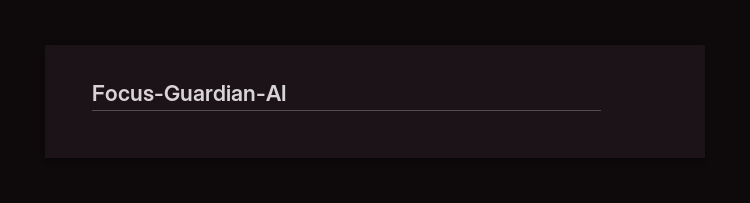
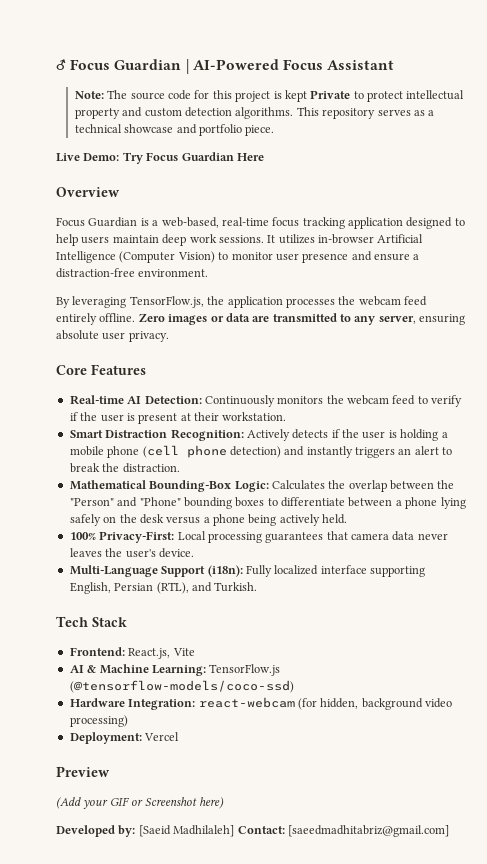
[92,85,287,102] Focus-Guardian-AI -> [56,59,395,74] [74,90,465,102] [74,107,435,119] [74,124,275,136] [56,152,264,164] [56,187,120,197] [56,217,465,229] [56,234,424,246] [56,251,420,263] [56,268,209,278] [56,296,427,308] [56,313,466,325] [56,330,169,342] [56,364,146,375] [69,395,463,407] [69,412,287,424] [69,429,448,441] [69,445,453,458] [69,463,180,473] [69,480,455,492] [69,497,466,509] [69,514,348,526] [69,531,448,543] [69,548,194,558] [69,565,425,577] [69,582,258,594] [56,616,127,627] [69,647,195,659] [69,664,281,676] [69,680,294,693] [69,697,452,710] [69,715,128,727] [69,732,180,744] [56,766,110,777] [56,797,224,809] [56,825,449,837] ♂ Focus Guardian | AI-Powered Focus Assistant // Note: The source code for this project is kept Private to protect intellectual property and custom detection algorithms. This repository serves as a technical showcase and portfolio piece. // Live Demo: Try Focus Guardian Here // Overview // Focus Guardian is a web-based, real-time focus tracking application designed to help users maintain deep work sessions. It utilizes in-browser Artificial Intelligence (Computer Vision) to monitor user presence and ensure a distraction-free environment. // By leveraging TensorFlow.js, the application processes the webcam feed entirely offline. Zero images or data are transmitted to any server, ensuring absolute user privacy. // Core Features // Real-time AI Detection: Continuously monitors the webcam feed to verify if the user is present at their workstation. // Smart Distraction Recognition: Actively detects if the user is holding a mobile phone (cell phone detection) and instantly triggers an alert to break the distraction. // Mathematical Bounding-Box Logic: Calculates the overlap between the "Person" and "Phone" bounding boxes to differentiate between a phone lying safely on the desk versus a phone being actively held. // 100% Privacy-First: Local processing guarantees that camera data never leaves the user's device. // Multi-Language Support (i18n): Fully localized interface supporting English, Persian (RTL), and Turkish. // Tech Stack // Frontend: React.js, Vite // AI & Machine Learning: TensorFlow.js (@tensorflow-models/coco-ssd) // Hardware Integration: react-webcam (for hidden, background video processing) // Deployment: Vercel // Preview // (Add your GIF or Screenshot here) // Developed by: [Saeid Madhilaleh] Contact: [saeedmadhitabriz@gmail.com]

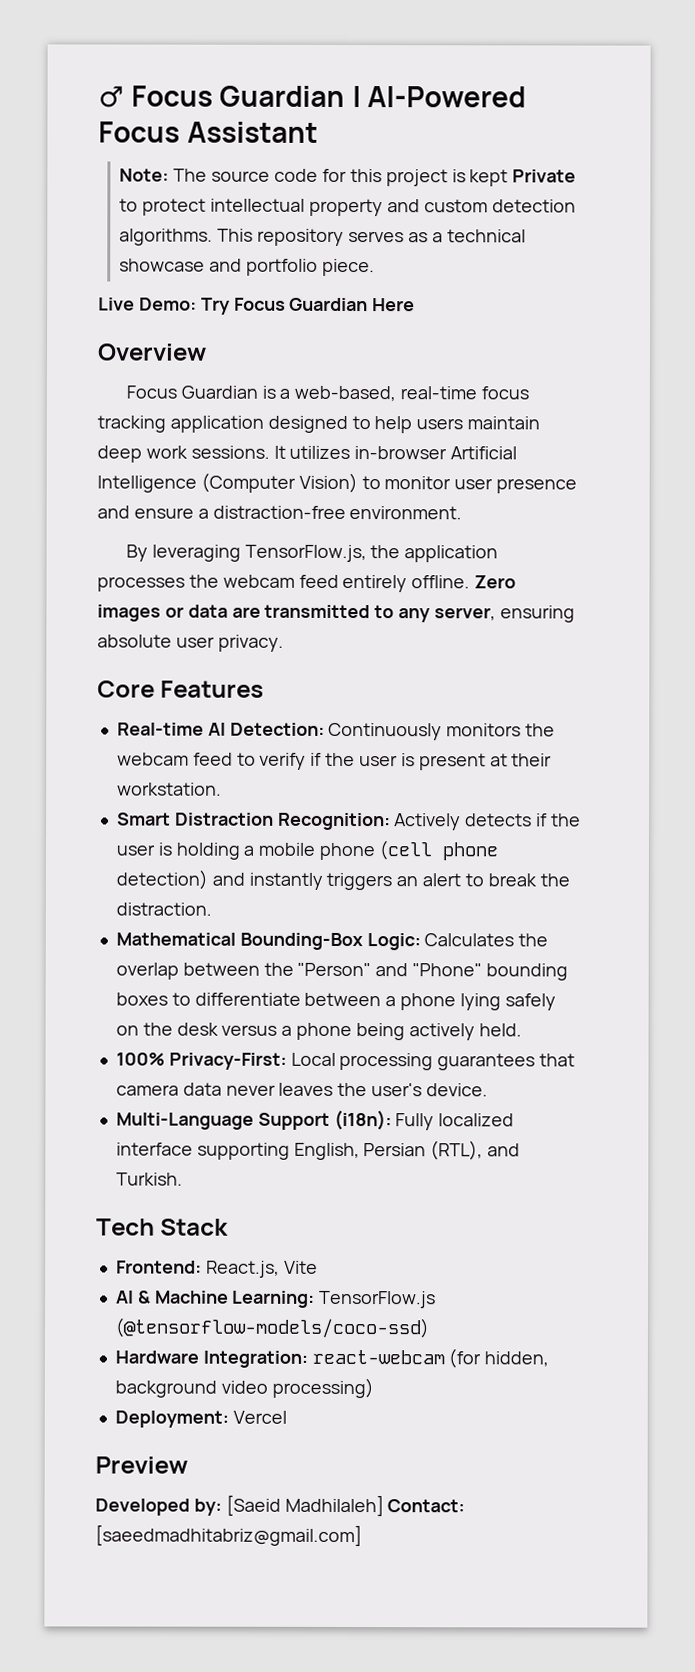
[56,797,224,809] // (Add your GIF or Screenshot here) -> (188, 1465) none

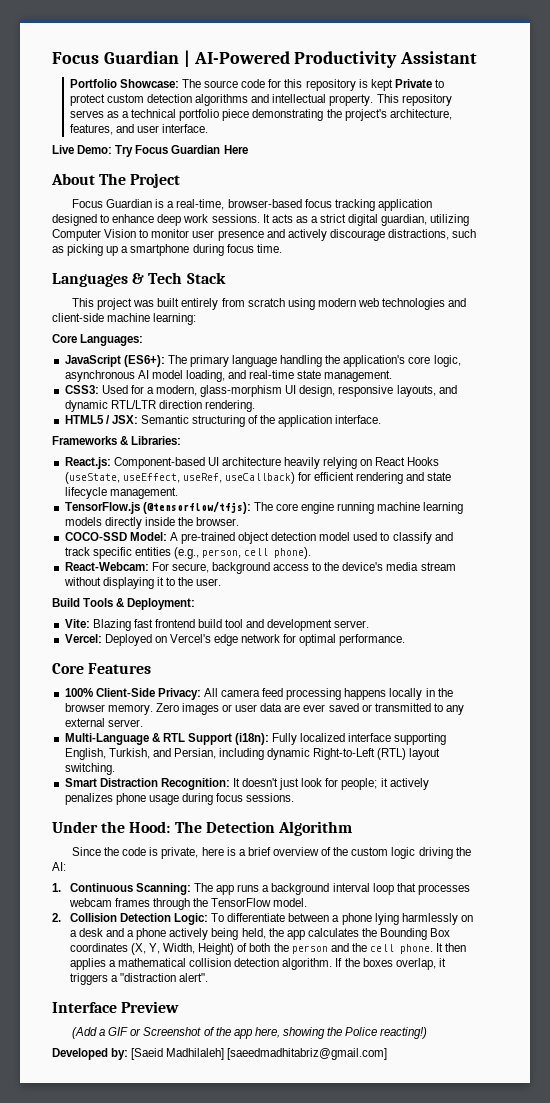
[98,85,124,108] ♂ -> (52, 58) none
[98,121,180,143] Focus -> [294,51,398,68] Productivity
[119,168,170,182] Note: -> [69,79,179,88] Portfolio Showcase:
[385,169,448,187] project -> [305,79,356,91] repository
[210,198,576,217] [119,228,214,246] intellectual property and custom detection algorithms. -> [106,94,374,106] custom detection algorithms and intellectual property.
[119,258,376,277] showcase and portfolio piece. -> [179,109,452,121] [69,124,209,135] portfolio piece demonstrating the project's architecture, features, and user interface.
[97,343,207,361] Overview -> [51,173,181,188] About The Project
[294,385,478,402] web-based, real-time -> [176,199,302,210] real-time, browser-based
[374,416,541,434] help users maintain -> [112,214,155,223] enhance
[289,445,518,460] [97,472,358,494] utilizes in-browser Artificial Intelligence (Computer Vision) -> [271,214,470,226] [52,229,137,241] acts as a strict digital guardian, utilizing Computer Vision
[133,505,463,520] [125,544,499,563] [97,574,517,593] [97,604,575,623] [97,634,284,652] [97,680,265,698] [116,722,556,741] [116,752,553,771] [116,782,222,796] [116,812,581,831] [115,840,498,861] [115,869,570,891] [115,902,212,916] [115,932,549,951] [115,962,568,981] [115,992,556,1011] [115,1022,522,1041] [115,1052,576,1071] [115,1082,488,1097] ensure a distraction-free environment. // By leveraging TensorFlow.js, the application processes the webcam feed entirely offline. Zero images or data are transmitted to any server, ensuring absolute user privacy. // Core Features // Real-time AI Detection: Continuously monitors the webcam feed to verify if the user is present at their workstation. // Smart Distraction Recognition: Actively detects if the user is holding a mobile phone (cell phone detection) and instantly triggers an alert to break the distraction. // Mathematical Bounding-Box Logic: Calculates the overlap between the "Person" and "Phone" bounding boxes to differentiate between a phone lying safely on the desk versus a phone being actively held. // 100% Privacy-First: Local processing guarantees that camera data never leaves the user's device. -> [287,229,477,241] [52,244,282,256] [52,272,226,287] [72,298,467,310] [52,313,197,325] [52,334,144,346] [64,355,461,367] [64,370,393,382] [64,385,457,397] [64,400,255,412] [64,415,382,427] [52,436,182,445] [64,457,440,469] [64,472,452,484] [64,487,178,499] [64,501,464,514] [64,517,240,529] [64,532,453,544] [64,547,312,559] [64,562,456,574] [63,577,222,589] [52,598,196,610] [64,619,370,631] [64,634,406,646] [52,663,152,674] [64,688,453,700] [64,703,465,715] [64,718,143,727] actively discourage distractions, such as picking up a smartphone during focus time. // Languages & Tech Stack // This project was built entirely from scratch using modern web technologies and client-side machine learning: // Core Languages: // JavaScript (ES6+): The primary language handling the application's core logic, asynchronous AI model loading, and real-time state management. // CSS3: Used for a modern, glass-morphism UI design, responsive layouts, and dynamic RTL/LTR direction rendering. // HTML5 / JSX: Semantic structuring of the application interface. // Frameworks & Libraries: // React.js: Component-based UI architecture heavily relying on React Hooks (useState, useEffect, useRef, useCallback) for efficient rendering and state lifecycle management. // TensorFlow.js (@tensorflow/tfjs): The core engine running machine learning models directly inside the browser. // COCO-SSD Model: A pre-trained object detection model used to classify and track specific entities (e.g., person, cell phone). // React-Webcam: For secure, background access to the device's media stream without displaying it to the user. // Build Tools & Deployment: // Vite: Blazing fast frontend build tool and development server. // Vercel: Deployed on Vercel's edge network for optimal performance. // Core Features // 100% Client-Side Privacy: All camera feed processing happens locally in the browser memory. Zero images or user data are ever saved or transmitted to any external server.
(254, 1121) none -> [151,733,185,742] & RTL
[363,1140,521,1161] [115,1172,183,1186] [96,1218,230,1236] [115,1260,318,1278] [115,1290,437,1309] [114,1317,429,1339] [114,1348,550,1369] [114,1377,374,1399] [114,1410,287,1428] [95,1456,188,1474] Persian (RTL), and Turkish. // Tech Stack // Frontend: React.js, Vite // AI & Machine Learning: TensorFlow.js (@tensorflow-models/coco-ssd) // Hardware Integration: react-webcam (for hidden, background video processing) // Deployment: Vercel // Preview -> [108,748,441,760] [64,763,115,775] [64,778,429,790] [64,793,295,805] [52,821,352,836] [72,847,471,859] [52,862,66,871] [52,883,470,895] [68,898,308,910] [52,913,473,925] [69,928,451,940] [69,943,467,955] [69,958,446,970] [69,973,209,985] [52,1001,180,1013] [72,1027,428,1039] Turkish, and Persian, including dynamic Right-to-Left (RTL) layout switching. // Smart Distraction Recognition: It doesn't just look for people; it actively penalizes phone usage during focus sessions. // Under the Hood: The Detection Algorithm // Since the code is private, here is a brief overview of the custom logic driving the AI: // 1. Continuous Scanning: The app runs a background interval loop that processes webcam frames through the TensorFlow model. // 2. Collision Detection Logic: To differentiate between a phone lying harmlessly on a desk and a phone actively being held, the app calculates the Bounding Box coordinates (X, Y, Width, Height) of both the person and the cell phone. It then applies a mathematical collision detection algorithm. If the boxes overlap, it triggers a "distraction alert". // Interface Preview // (Add a GIF or Screenshot of the app here, showing the Police reacting!)
[387,1499,466,1513] Contact: -> (225, 1054) none

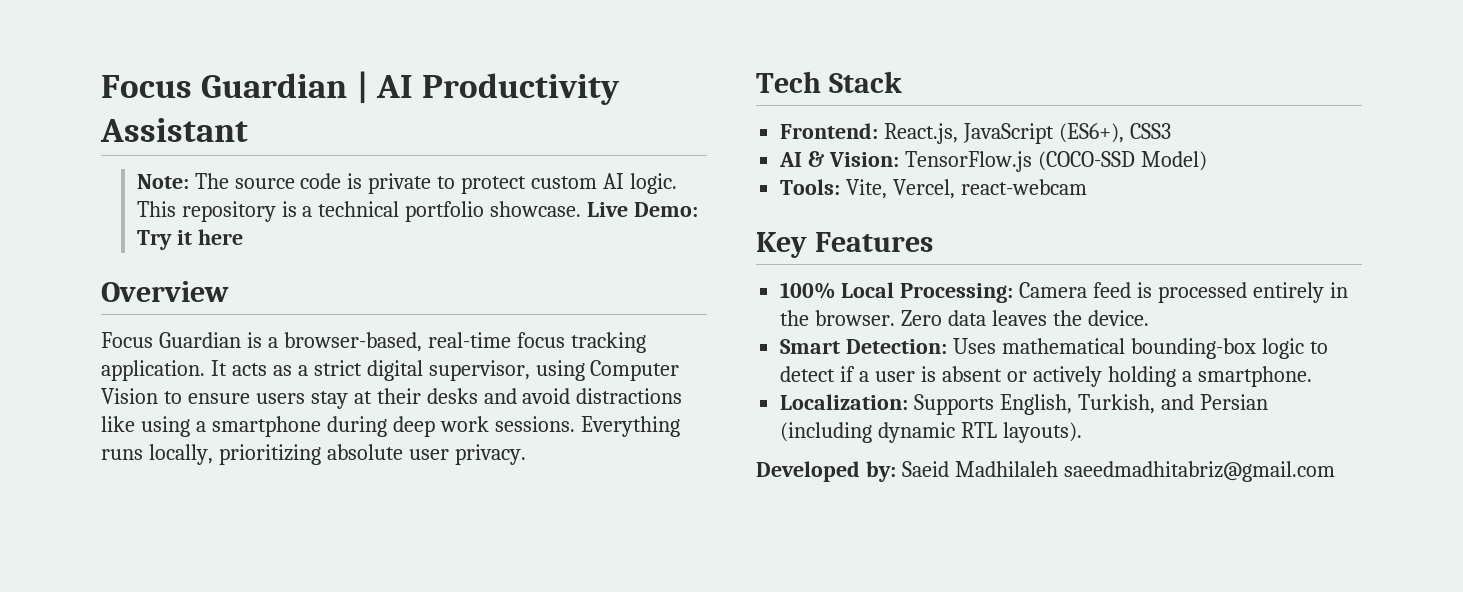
[193,51,290,64] AI-Powered -> [375,75,413,98] AI
[69,79,179,88] Portfolio Showcase: -> [136,174,189,189] Note:
[268,79,444,91] [69,94,452,106] [69,109,452,121] [69,124,209,135] [52,145,248,157] [51,173,181,188] [72,199,432,211] [52,214,260,226] for this repository is kept Private to protect custom detection algorithms and intellectual property. This repository serves as a technical portfolio piece demonstrating the project's architecture, features, and user interface. // Live Demo: Try Focus Guardian Here // About The Project // Focus Guardian is a real-time, browser-based focus tracking application designed to enhance deep work sessions. -> [347,173,678,194] [136,201,699,222] [136,229,243,250] [101,281,229,302] [101,332,646,353] [101,360,205,381] is private to protect custom AI logic. This repository is a technical portfolio showcase. Live Demo: Try it here // Overview // Focus Guardian is a browser-based, real-time focus tracking application.
[381,214,470,226] guardian, utilizing -> [428,360,585,381] supervisor, using
[151,229,477,241] [52,244,282,256] [52,272,226,287] [72,298,467,310] [52,313,197,325] [52,334,144,346] [64,355,461,367] [64,370,393,382] [64,385,457,397] [64,400,255,412] [64,415,382,427] [52,436,182,445] [64,457,440,469] [64,472,452,484] [64,487,178,499] [64,501,464,514] [64,517,240,529] [64,532,453,544] [64,547,312,559] [64,562,456,574] [63,577,222,589] [52,598,196,610] [64,619,370,631] [64,634,406,646] [52,663,152,674] [64,688,453,700] [64,703,465,715] [64,718,143,727] [64,733,447,745] [64,748,441,760] [64,763,115,775] [64,778,429,790] [64,793,295,805] [52,821,352,836] [72,847,471,859] [52,862,66,871] [52,883,470,895] [68,898,308,910] [52,913,473,925] [69,928,451,940] [69,943,467,955] [69,958,446,970] [69,973,209,985] [52,1001,180,1013] [72,1027,428,1039] monitor user presence and actively discourage distractions, such as picking up a smartphone during focus time. // Languages & Tech Stack // This project was built entirely from scratch using modern web technologies and client-side machine learning: // Core Languages: // JavaScript (ES6+): The primary language handling the application's core logic, asynchronous AI model loading, and real-time state management. // CSS3: Used for a modern, glass-morphism UI design, responsive layouts, and dynamic RTL/LTR direction rendering. // HTML5 / JSX: Semantic structuring of the application interface. // Frameworks & Libraries: // React.js: Component-based UI architecture heavily relying on React Hooks (useState, useEffect, useRef, useCallback) for efficient rendering and state lifecycle management. // TensorFlow.js (@tensorflow/tfjs): The core engine running machine learning models directly inside the browser. // COCO-SSD Model: A pre-trained object detection model used to classify and track specific entities (e.g., person, cell phone). // React-Webcam: For secure, background access to the device's media stream without displaying it to the user. // Build Tools & Deployment: // Vite: Blazing fast frontend build tool and development server. // Vercel: Deployed on Vercel's edge network for optimal performance. // Core Features // 100% Client-Side Privacy: All camera feed processing happens locally in the browser memory. Zero images or user data are ever saved or transmitted to any external server. // Multi-Language & RTL Support (i18n): Fully localized interface supporting English, Turkish, and Persian, including dynamic Right-to-Left (RTL) layout switching. // Smart Distraction Recognition: It doesn't just look for people; it actively penalizes phone usage during focus sessions. // Under the Hood: The Detection Algorithm // Since the code is private, here is a brief overview of the custom logic driving the AI: // 1. Continuous Scanning: The app runs a background interval loop that processes webcam frames through the TensorFlow model. // 2. Collision Detection Logic: To differentiate between a phone lying harmlessly on a desk and a phone actively being held, the app calculates the Bounding Box coordinates (X, Y, Width, Height) of both the person and the cell phone. It then applies a mathematical collision detection algorithm. If the boxes overlap, it triggers a "distraction alert". // Interface Preview // (Add a GIF or Screenshot of the app here, showing the Police reacting!) -> [187,388,683,409] [101,416,680,437] [101,444,526,465] [756,71,902,93] [780,123,1171,144] [779,151,1207,172] [780,179,1088,199] [756,232,933,258] [780,282,1348,303] [780,310,1149,326] [780,338,1328,359] [780,366,1312,387] [780,394,1268,415] [780,422,1083,443] ensure users stay at their desks and avoid distractions like using a smartphone during deep work sessions. Everything runs locally, prioritizing absolute user privacy. // Tech Stack // Frontend: React.js, JavaScript (ES6+), CSS3 // AI & Vision: TensorFlow.js (COCO-SSD Model) // Tools: Vite, Vercel, react-webcam // Key Features // 100% Local Processing: Camera feed is processed entirely in the browser. Zero data leaves the device. // Smart Detection: Uses mathematical bounding-box logic to detect if a user is absent or actively holding a smartphone. // Localization: Supports English, Turkish, and Persian (including dynamic RTL layouts).
[131,1048,388,1060] [Saeid Madhilaleh] [saeedmadhitabriz@gmail.com] -> [901,461,1335,482] Saeid Madhilaleh saeedmadhitabriz@gmail.com

